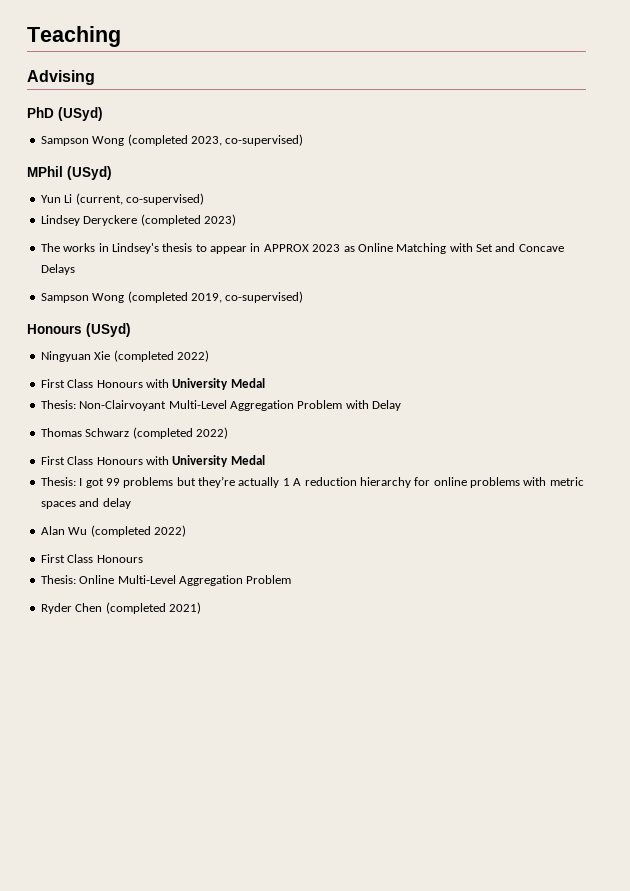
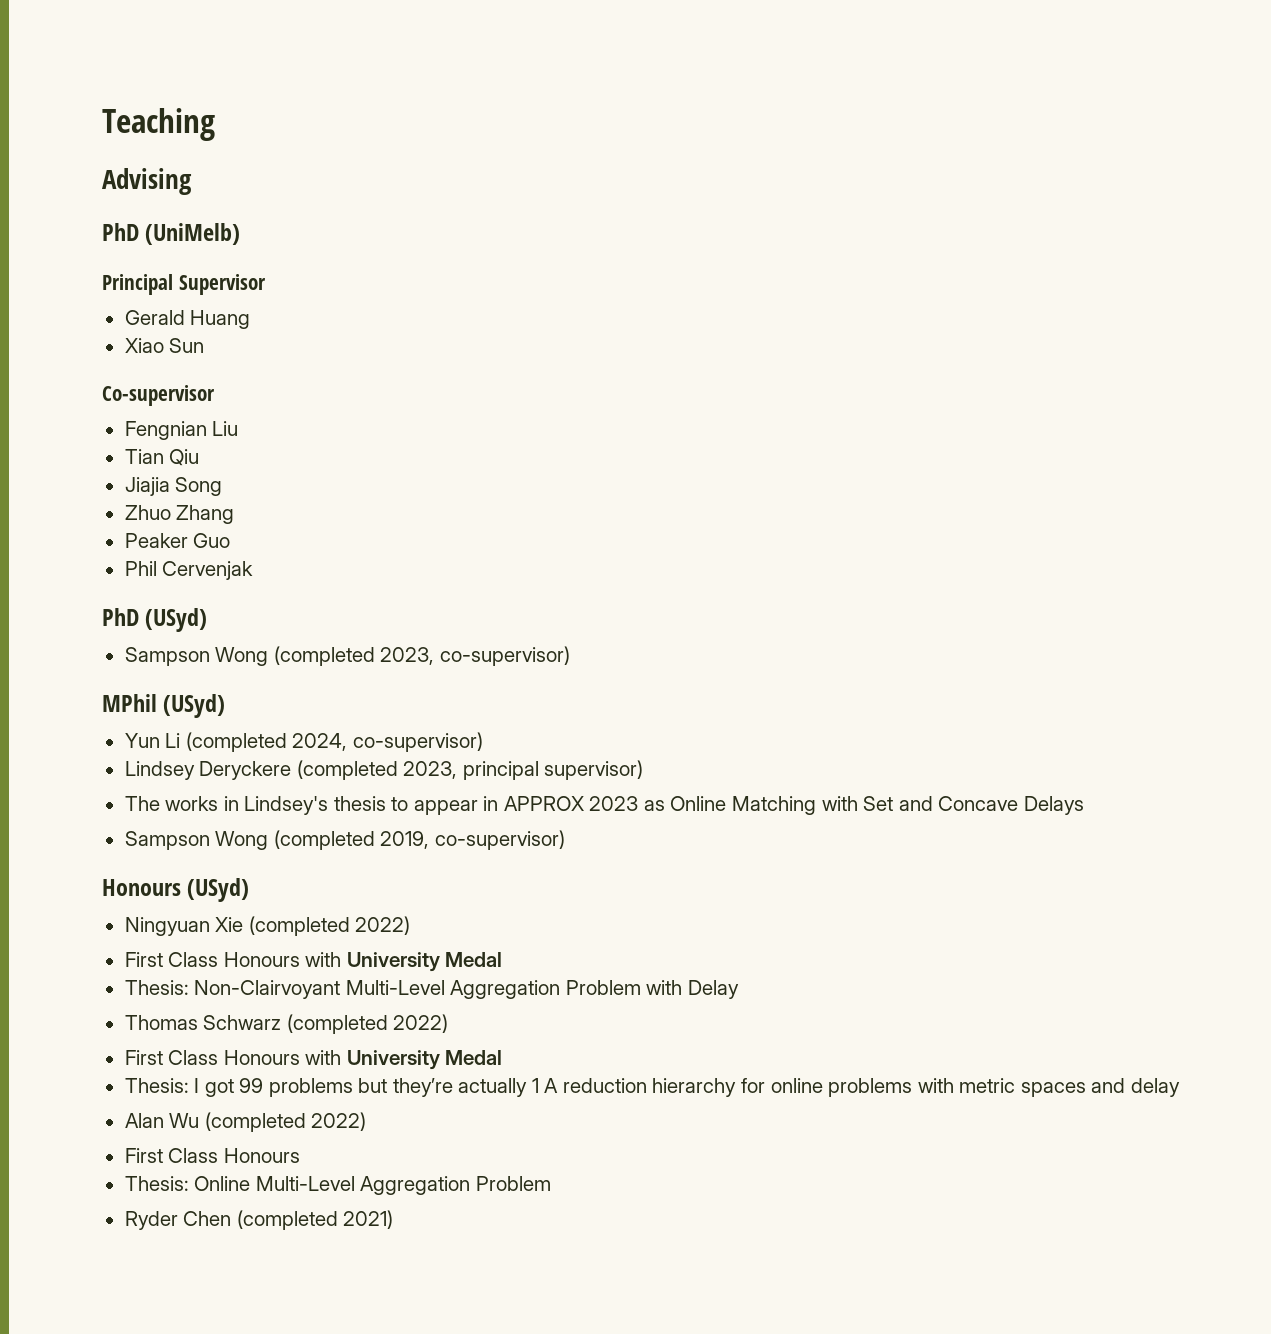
(95, 77) none -> [102,223,241,245] [102,274,266,295] [124,310,251,329] [124,338,205,353] [102,385,215,406] [124,421,239,440] [124,449,200,466] [124,477,223,496] [124,505,235,524] [124,533,231,548] [124,561,254,580] // PhD (UniMelb) // Principal Supervisor // Gerald Huang // Xiao Sun // Co-supervisor // Fengnian Liu // Tian Qiu // Jiajia Song // Zhuo Zhang // Peaker Guo // Phil Cervenjak
[225,134,304,146] co-supervised) -> [439,646,570,666] co-supervisor)
[75,193,204,205] (current, co-supervised) -> [185,732,483,752] (completed 2024, co-supervisor)
[203,214,236,226] 2023) -> [403,760,644,780] 2023, principal supervisor)
[225,291,304,303] co-supervised) -> [434,830,565,850] co-supervisor)

